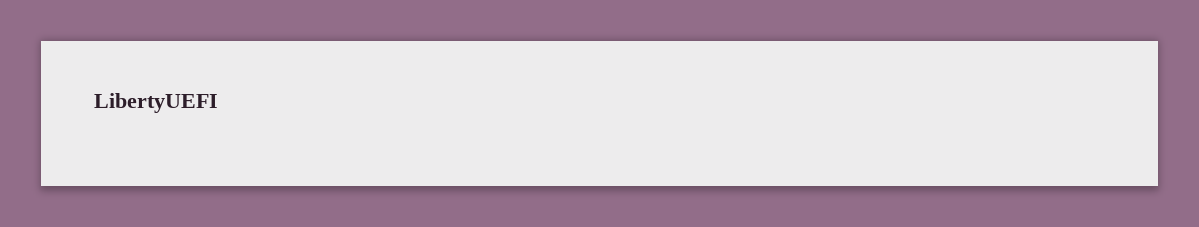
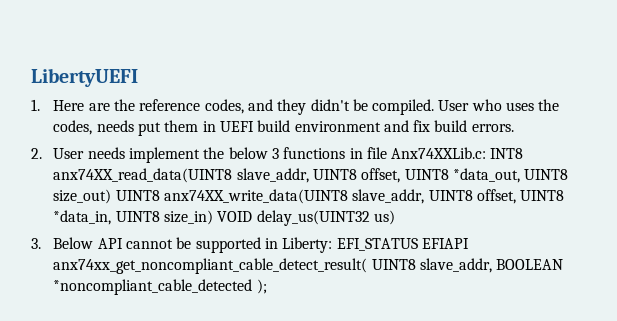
(218, 103) none -> [31,99,560,115] [53,120,514,136] [31,147,524,163] [53,168,569,183] [53,189,565,204] [53,210,395,226] [31,237,469,253] [53,258,564,274] [53,279,267,295] // 1. Here are the reference codes, and they didn't be compiled. User who uses the codes, needs put them in UEFI build environment and fix build errors. // 2. User needs implement the below 3 functions in file Anx74XXLib.c: INT8 anx74XX_read_data(UINT8 slave_addr, UINT8 offset, UINT8 *data_out, UINT8 size_out) UINT8 anx74XX_write_data(UINT8 slave_addr, UINT8 offset, UINT8 *data_in, UINT8 size_in) VOID delay_us(UINT32 us) // 3. Below API cannot be supported in Liberty: EFI_STATUS EFIAPI anx74xx_get_noncompliant_cable_detect_result( UINT8 slave_addr, BOOLEAN *noncompliant_cable_detected );

